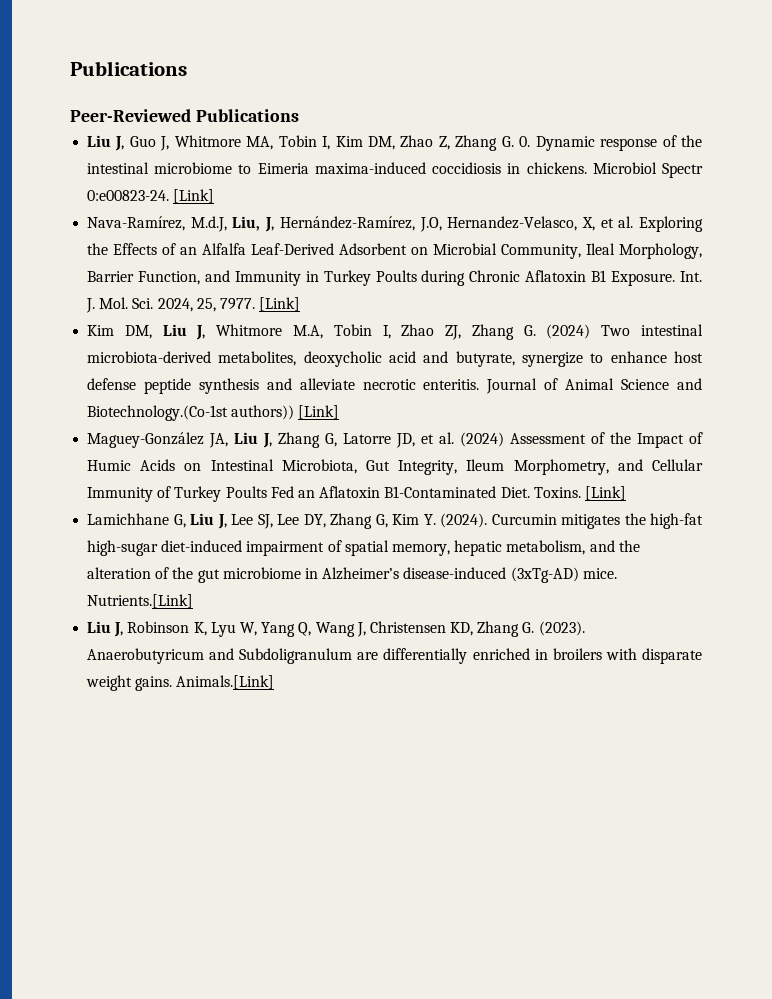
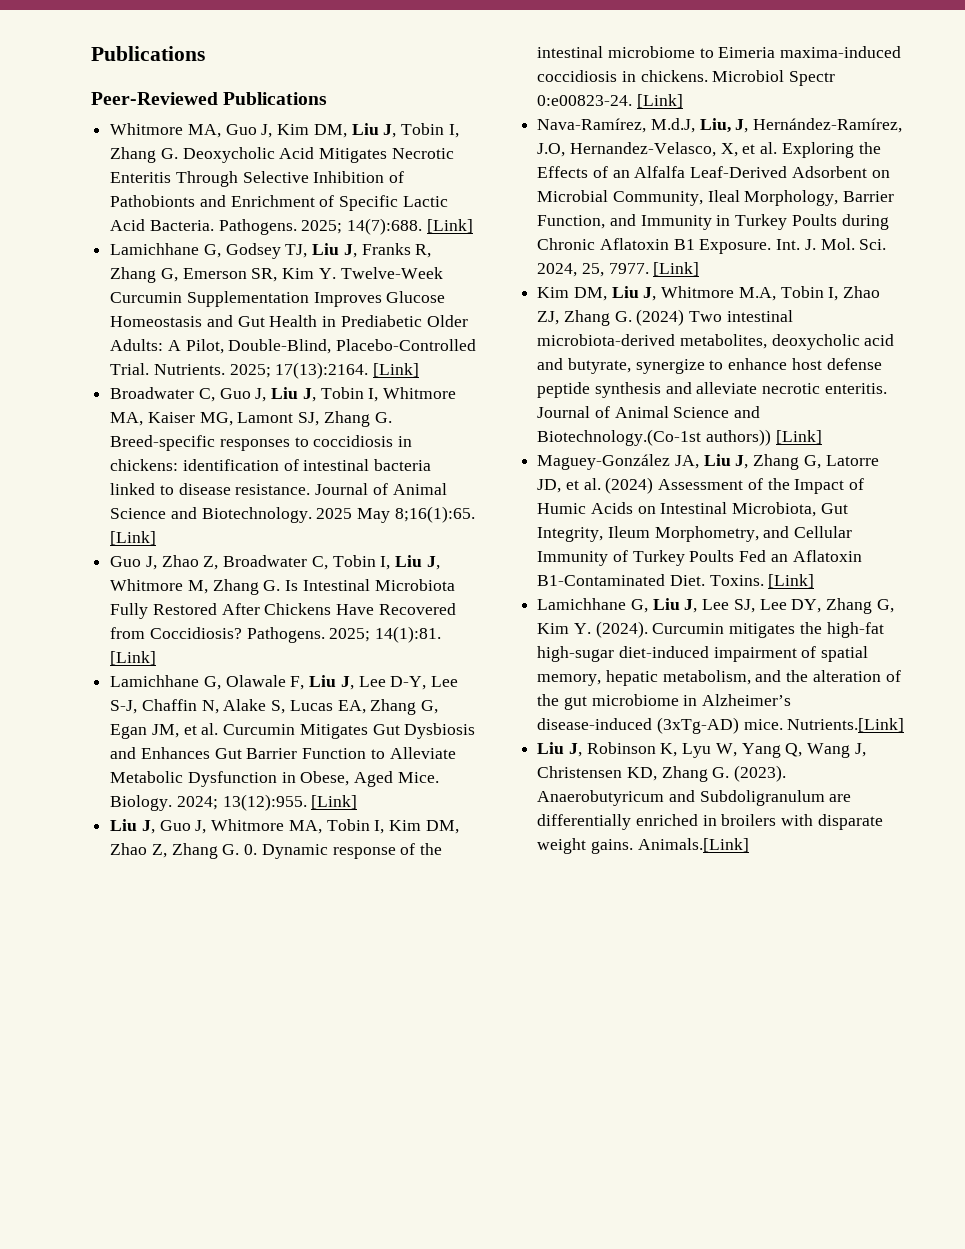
(299, 115) none -> [110,123,459,138] [110,147,454,163] [110,171,405,187] [110,195,448,211] [110,218,473,235] [110,243,432,259] [110,267,443,283] [110,291,446,307] [110,315,468,327] [110,339,477,354] [110,362,420,379] [110,387,457,402] [110,411,392,427] [110,435,413,451] [110,459,432,471] [110,483,447,495] [110,506,475,523] [110,531,157,545] [110,555,440,570] [110,579,455,595] [110,603,456,619] [110,626,442,643] [110,651,157,665] [110,675,459,690] [110,699,439,715] [110,723,476,739] [110,747,456,759] [110,771,439,787] [110,794,358,811] // Whitmore MA, Guo J, Kim DM, Liu J, Tobin I, Zhang G. Deoxycholic Acid Mitigates Necrotic Enteritis Through Selective Inhibition of Pathobionts and Enrichment of Specific Lactic Acid Bacteria. Pathogens. 2025; 14(7):688. [Link] // Lamichhane G, Godsey TJ, Liu J, Franks R, Zhang G, Emerson SR, Kim Y. Twelve-Week Curcumin Supplementation Improves Glucose Homeostasis and Gut Health in Prediabetic Older Adults: A Pilot, Double-Blind, Placebo-Controlled Trial. Nutrients. 2025; 17(13):2164. [Link] // Broadwater C, Guo J, Liu J, Tobin I, Whitmore MA, Kaiser MG, Lamont SJ, Zhang G. Breed-specific responses to coccidiosis in chickens: identification of intestinal bacteria linked to disease resistance. Journal of Animal Science and Biotechnology. 2025 May 8;16(1):65. [Link] // Guo J, Zhao Z, Broadwater C, Tobin I, Liu J, Whitmore M, Zhang G. Is Intestinal Microbiota Fully Restored After Chickens Have Recovered from Coccidiosis? Pathogens. 2025; 14(1):81. [Link] // Lamichhane G, Olawale F, Liu J, Lee D-Y, Lee S-J, Chaffin N, Alake S, Lucas EA, Zhang G, Egan JM, et al. Curcumin Mitigates Gut Dysbiosis and Enhances Gut Barrier Function to Alleviate Metabolic Dysfunction in Obese, Aged Mice. Biology. 2024; 13(12):955. [Link]

